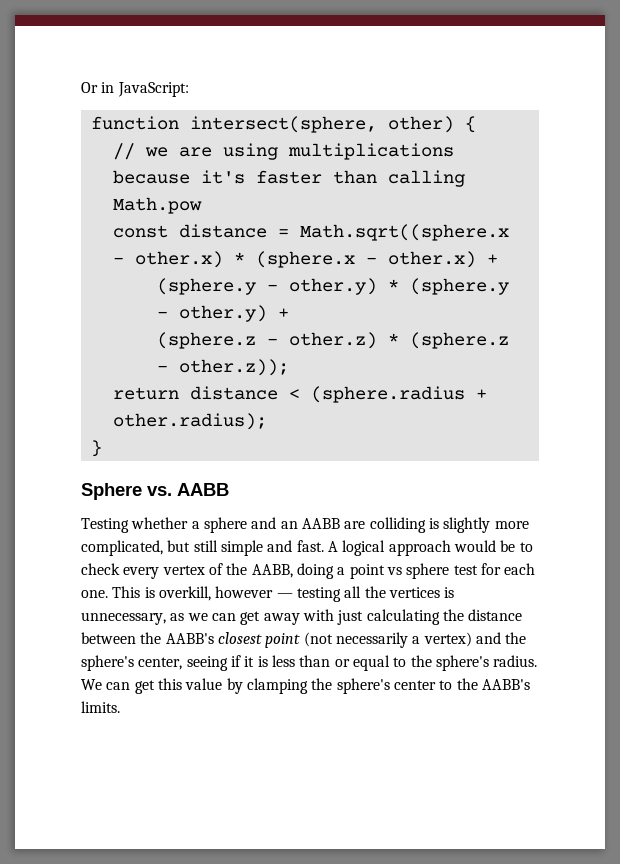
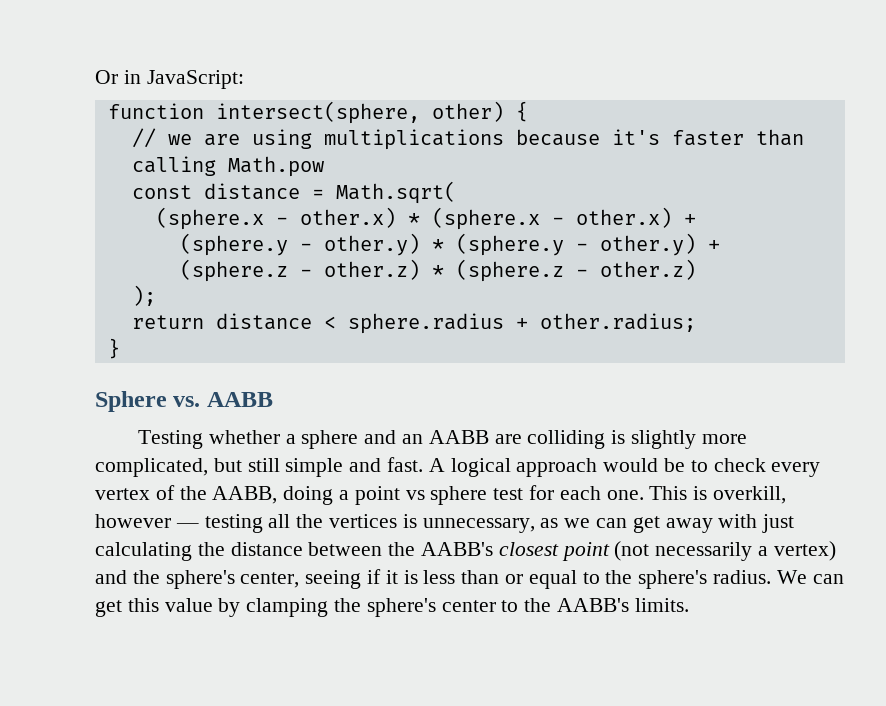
[299,224,509,241] Math.sqrt((sphere.x -> [335,181,456,204] [155,207,264,230] Math.sqrt( // (sphere.x
[178,359,289,376] other.z)); -> [599,259,696,280] [131,285,156,306] other.z) // );
[310,386,487,403] [112,413,267,430] (sphere.radius + other.radius); -> [347,313,696,334] sphere.radius + other.radius;

